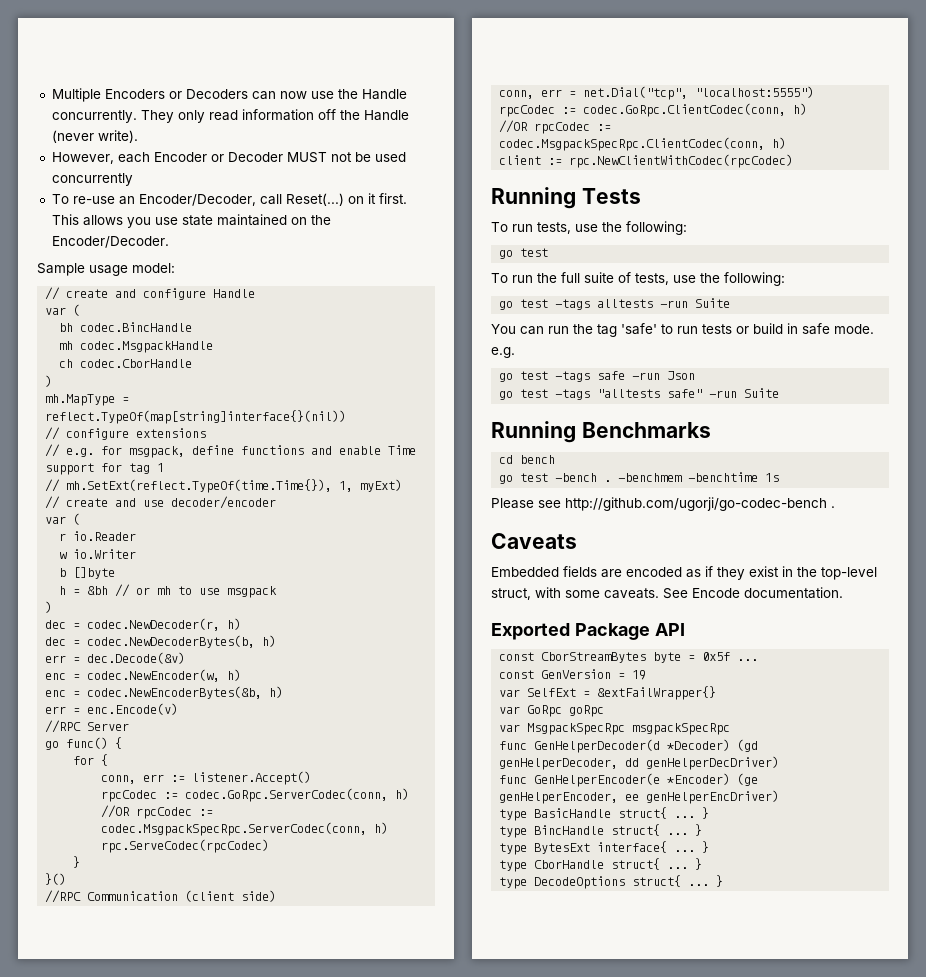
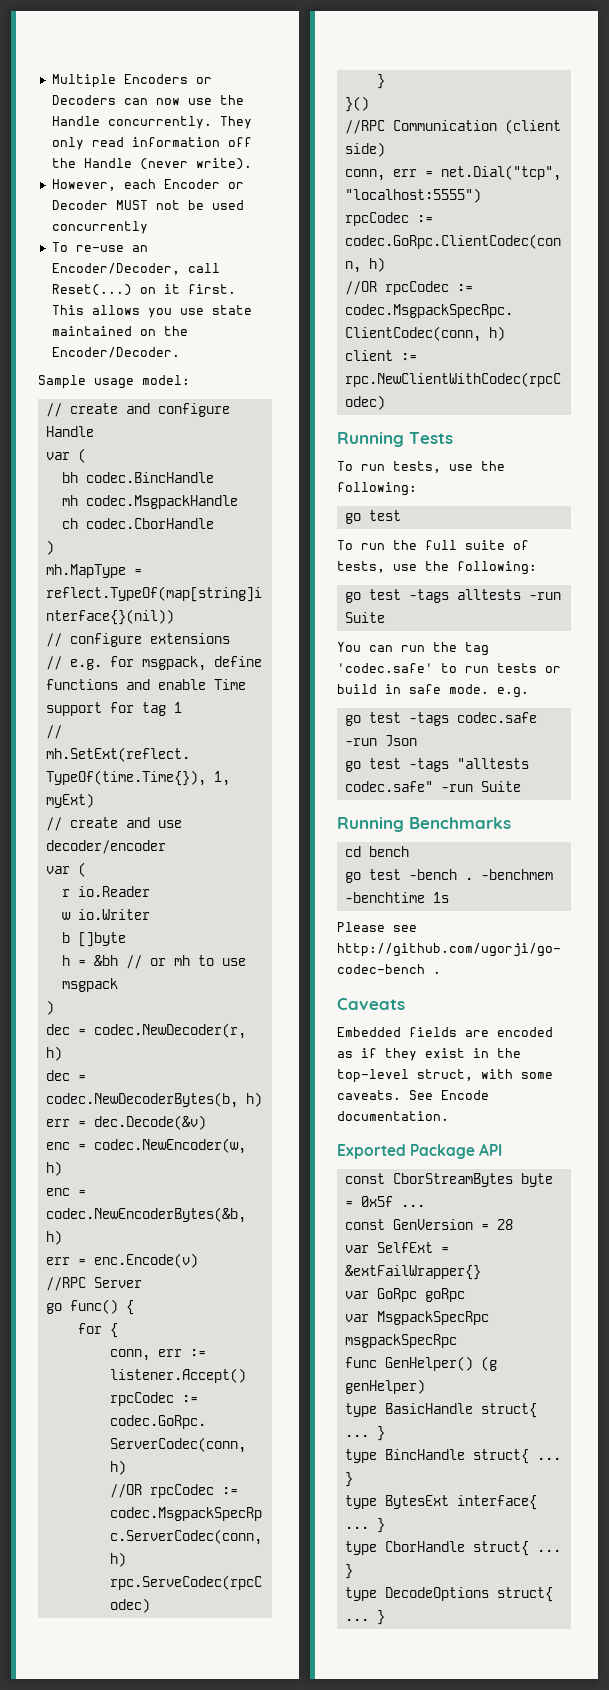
[621,323,657,335] 'safe' -> [337,663,433,673] 'codec.safe'
[597,371,626,380] safe -> [456,712,537,723] codec.safe
[667,389,703,398] safe" -> [344,781,433,792] codec.safe"
[632,670,647,680] 19 -> [496,1219,513,1230] 28
[534,739,759,753] [499,756,780,770] [499,773,759,787] [499,790,780,804] GenHelperDecoder(d *Decoder) (gd genHelperDecoder, dd genHelperDecDriver) // func GenHelperEncoder(e *Encoder) (ge genHelperEncoder, ee genHelperEncDriver) -> [384,1356,497,1371] [344,1379,425,1394] GenHelper() (g genHelper)

